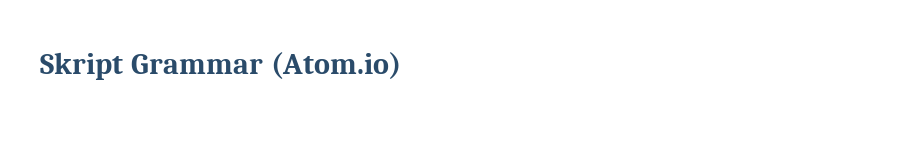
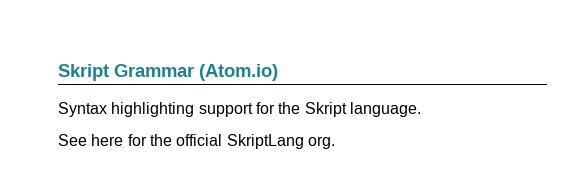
(402, 65) none -> [58,102,421,117] [58,134,335,149] // Syntax highlighting support for the Skript language. // See here for the official SkriptLang org.

